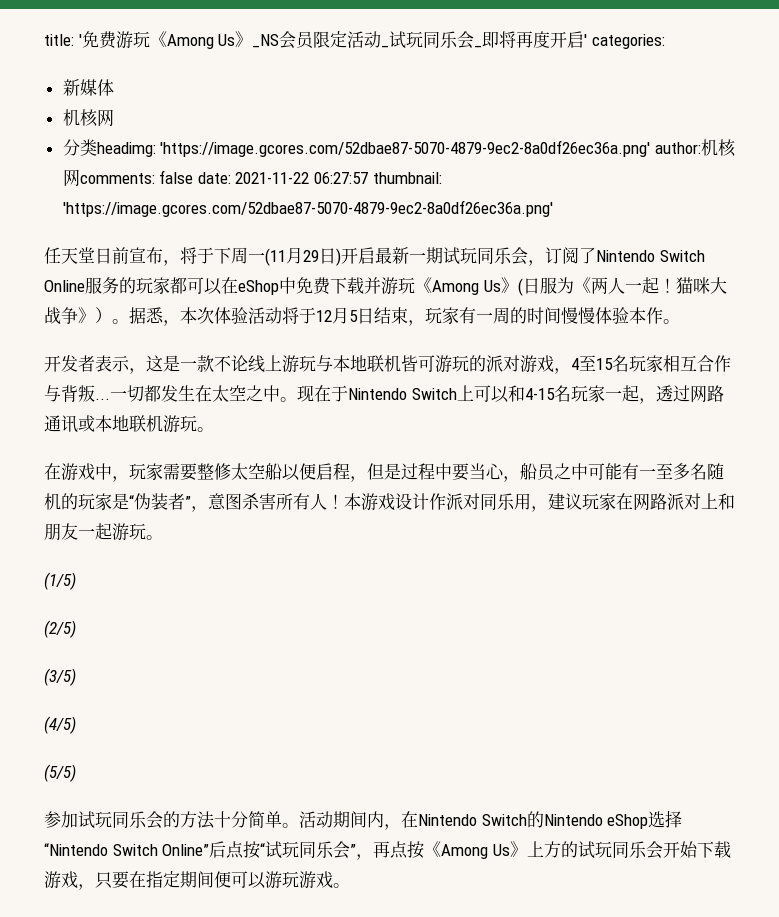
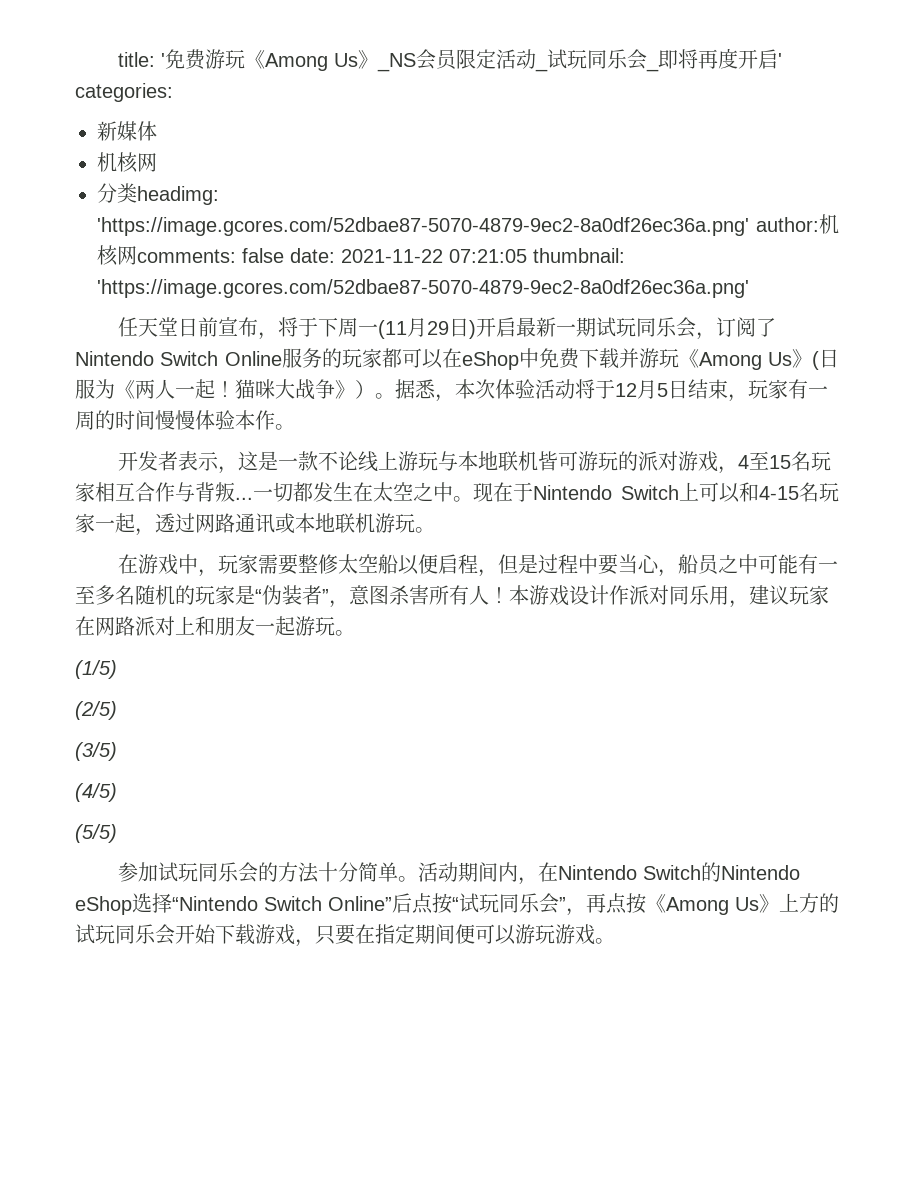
[314,172,369,184] 06:27:57 -> [449,249,527,263] 07:21:05

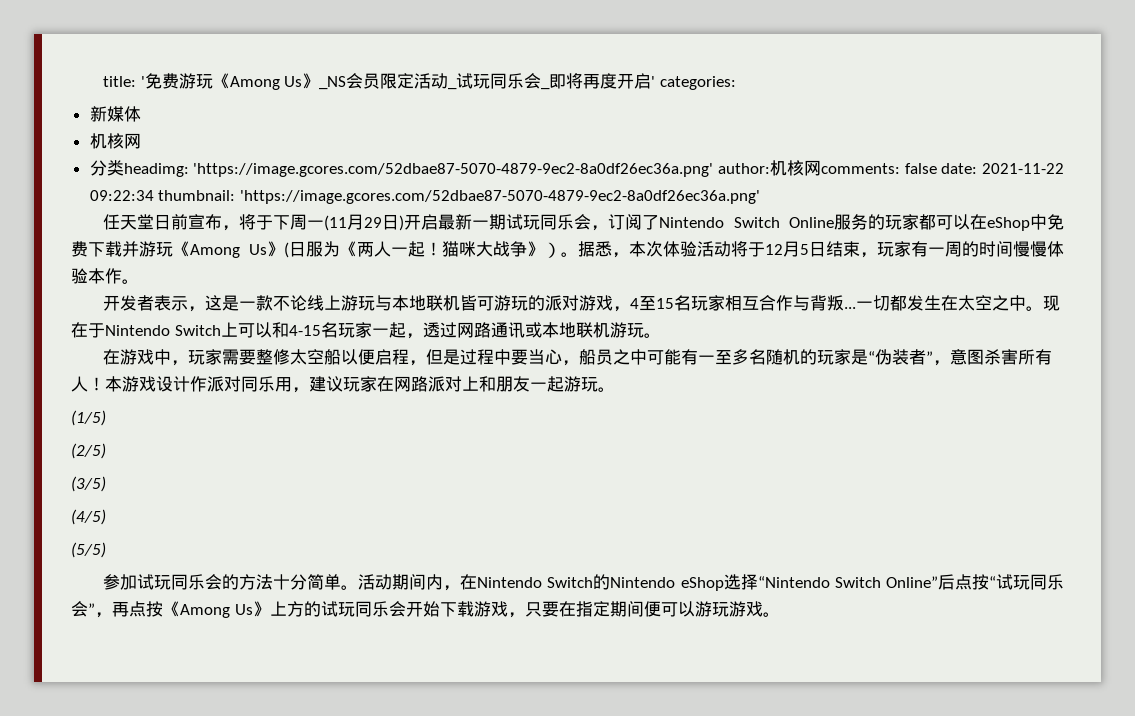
[449,249,527,263] 07:21:05 -> [89,190,154,201] 09:22:34

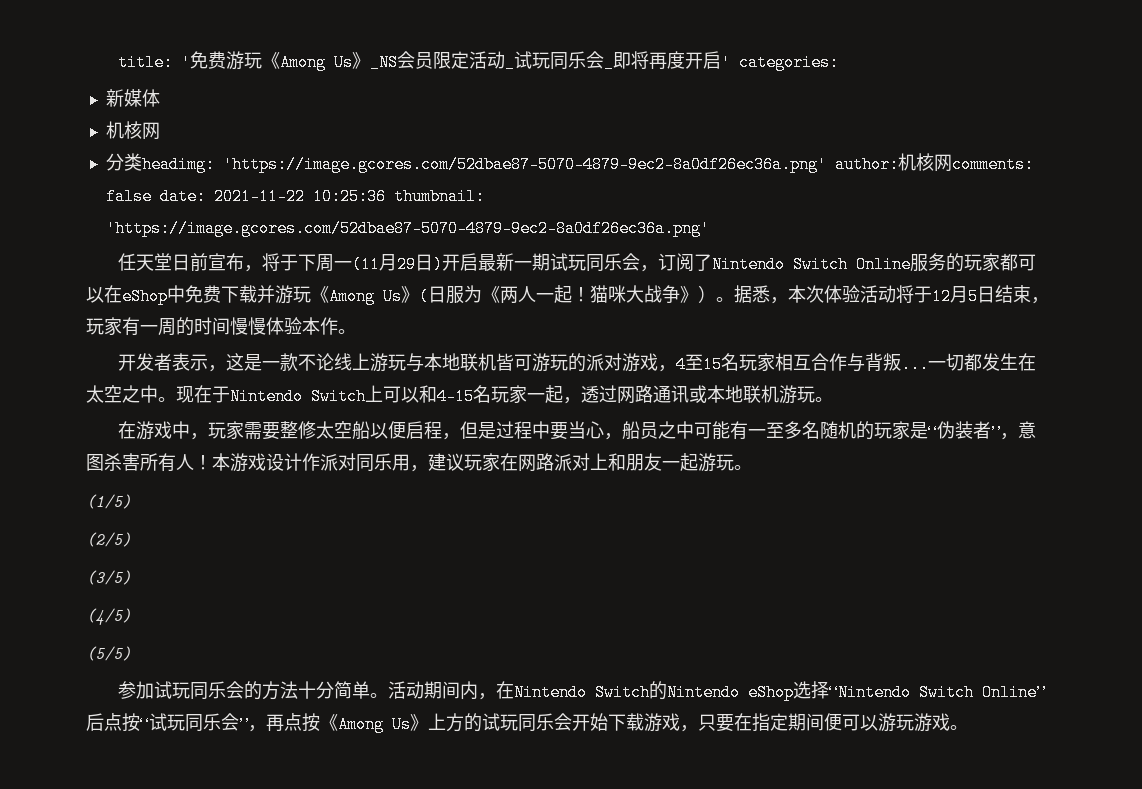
[89,190,154,201] 09:22:34 -> [312,188,386,205] 10:25:36

